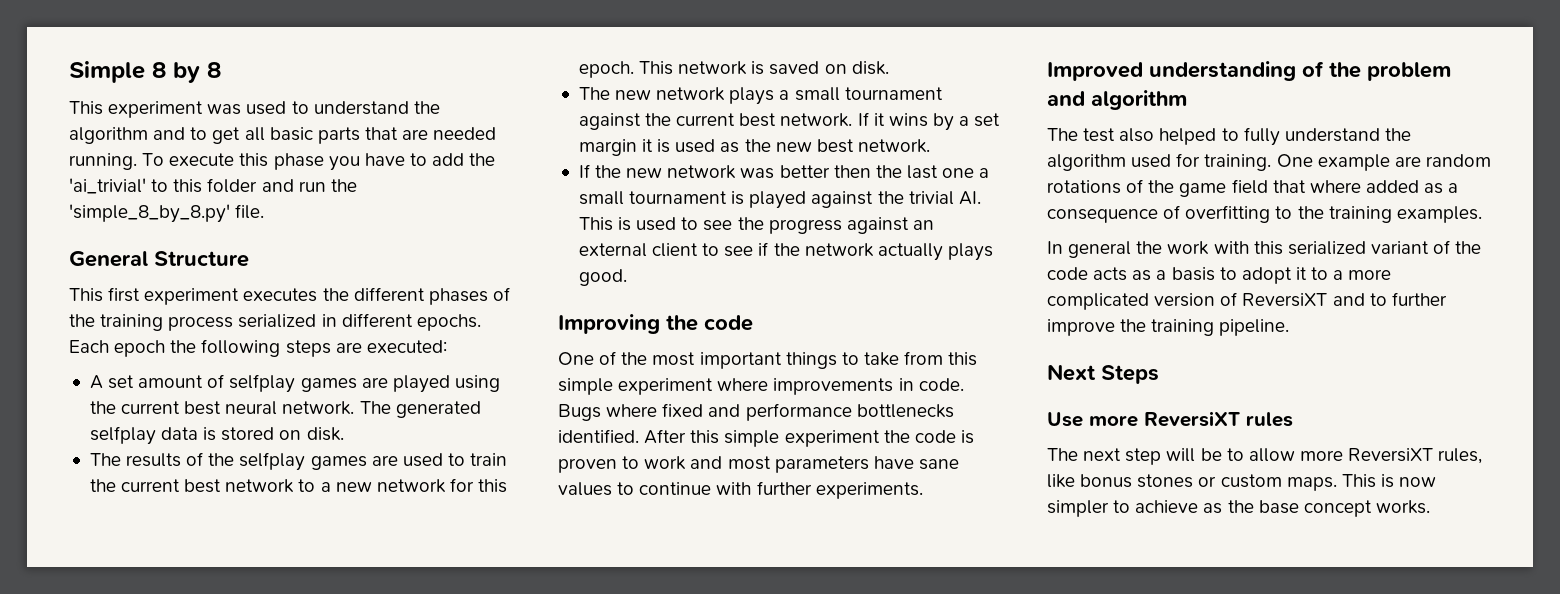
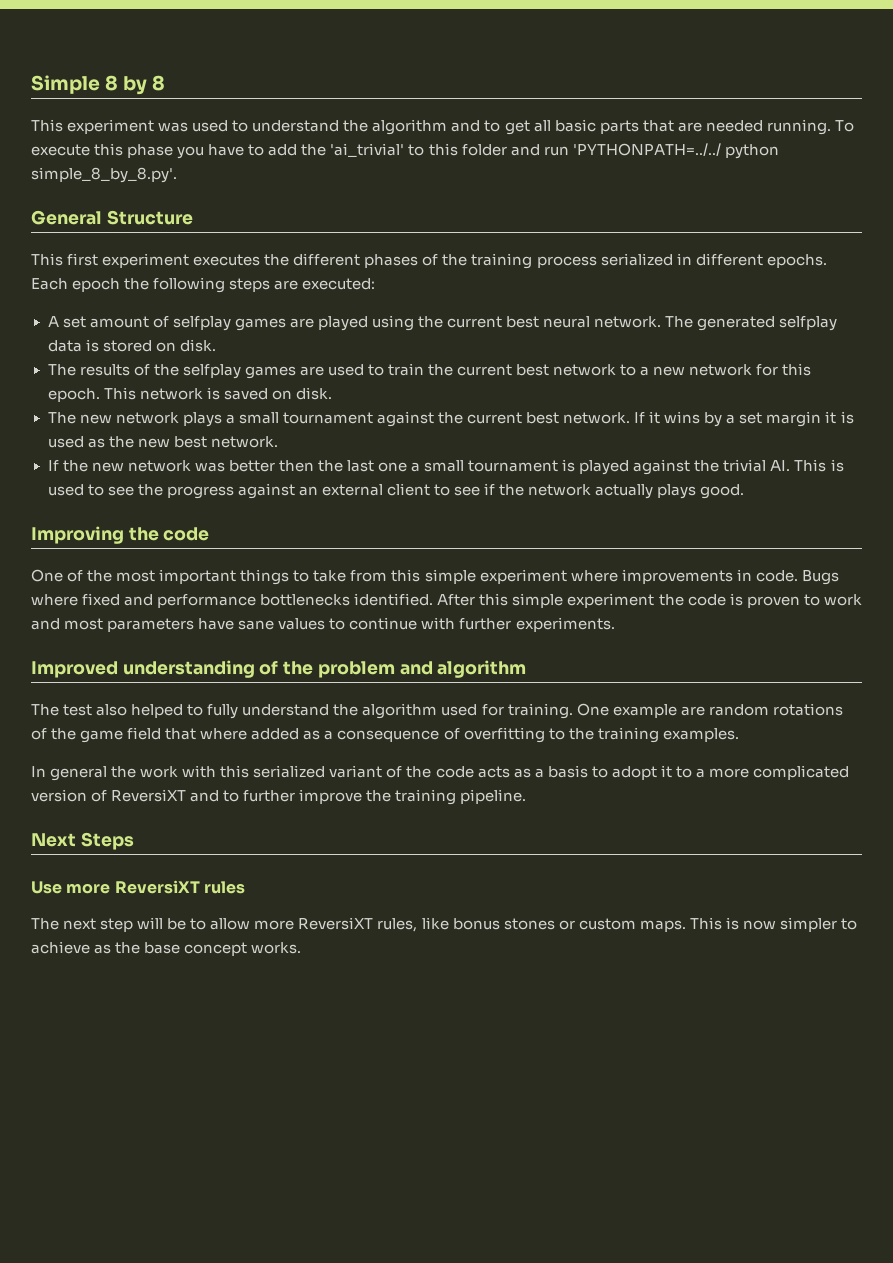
[330,179,357,192] [69,204,265,223] the 'simple_8_by_8.py' file. -> [572,143,779,159] [31,167,177,183] 'PYTHONPATH=../../ python simple_8_by_8.py'.

